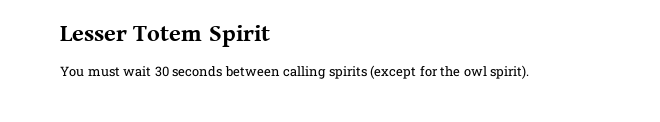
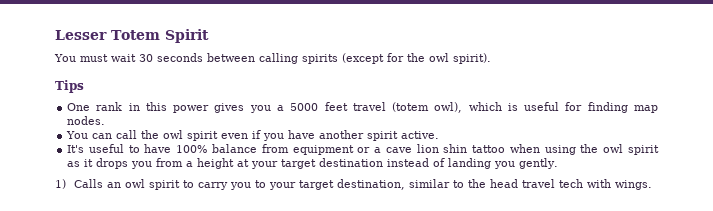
(530, 72) none -> [55,80,84,93] [67,102,659,113] [67,116,106,125] [66,130,440,141] [67,144,660,155] [67,158,559,169] [55,179,652,190] // Tips // One rank in this power gives you a 5000 feet travel (totem owl), which is useful for finding map nodes. // You can call the owl spirit even if you have another spirit active. // It's useful to have 100% balance from equipment or a cave lion shin tattoo when using the owl spirit as it drops you from a height at your target destination instead of landing you gently. // 1) Calls an owl spirit to carry you to your target destination, similar to the head travel tech with wings.

